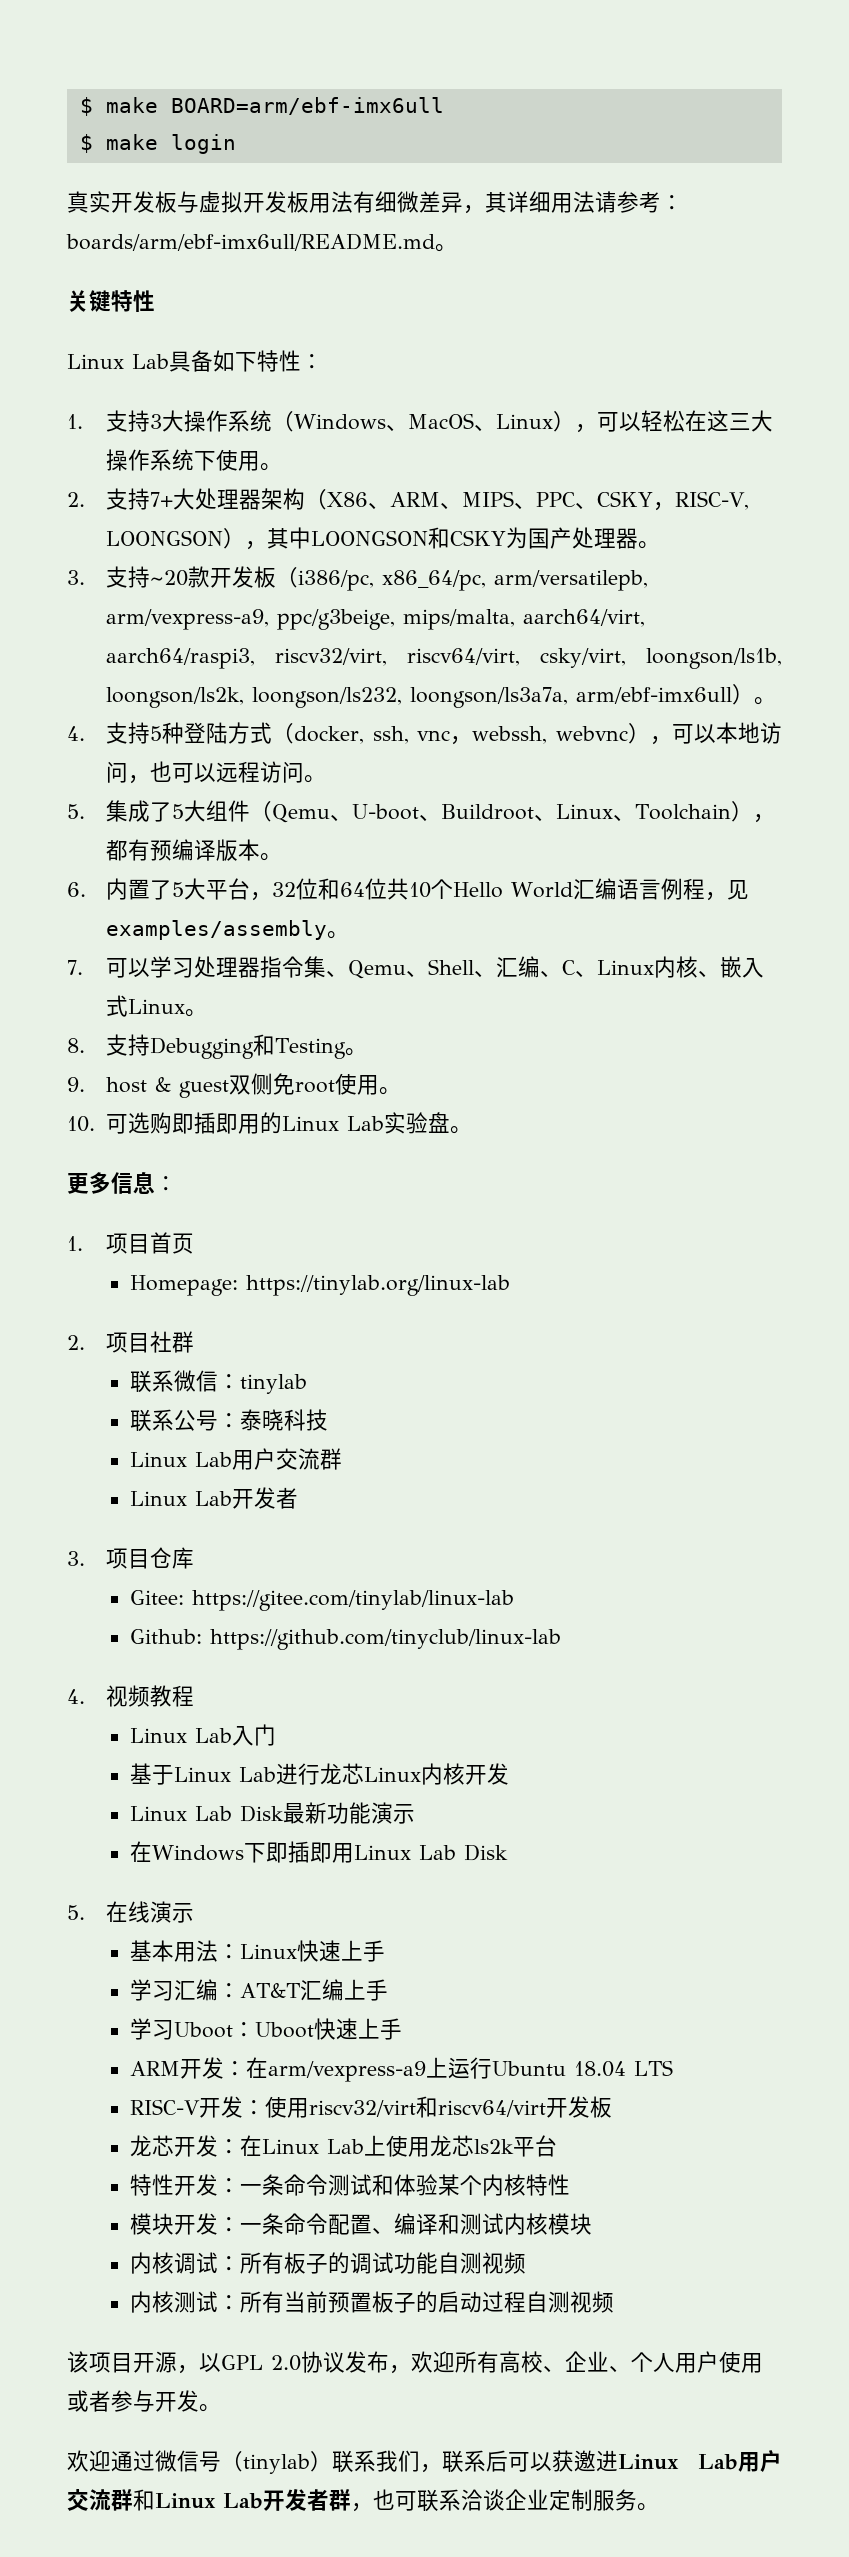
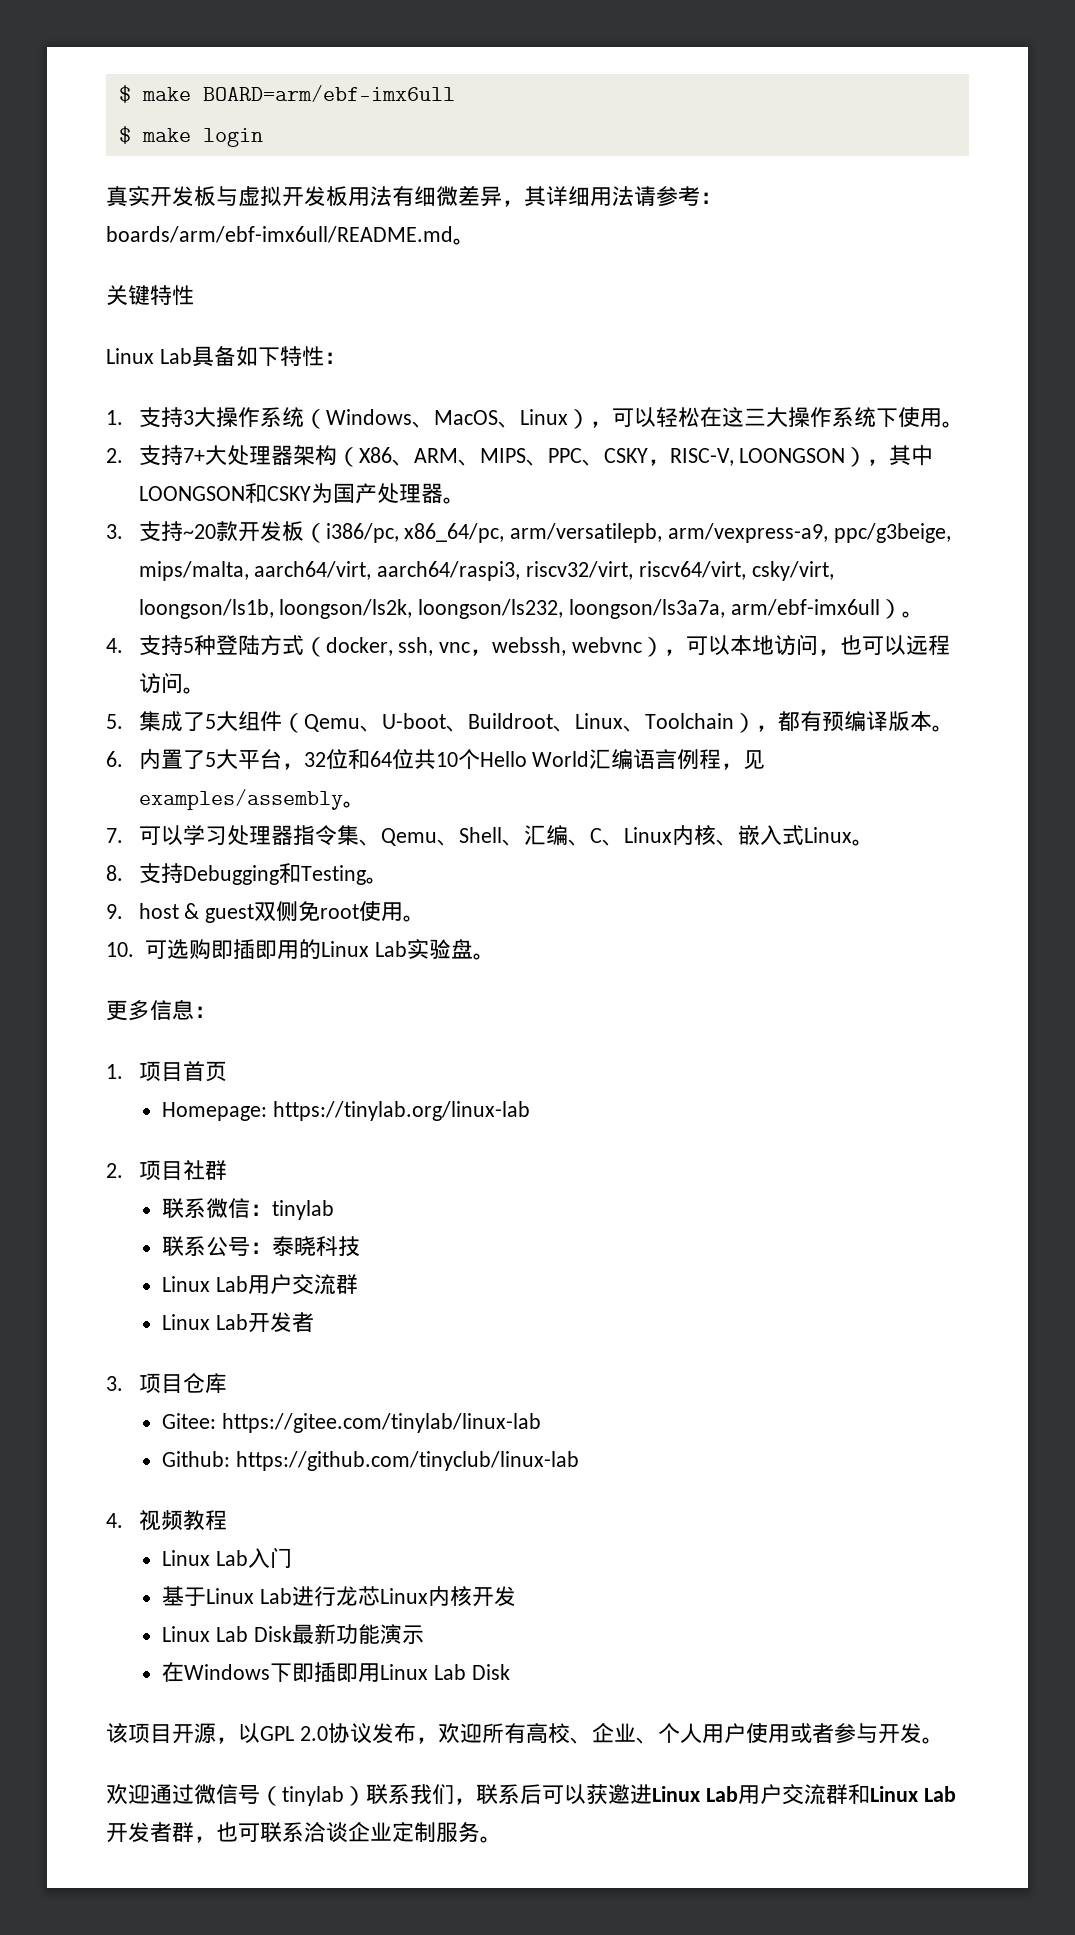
[67,1901,195,1923] [130,1940,386,1962] [130,1979,389,2001] [130,2018,403,2040] [130,2057,674,2082] [130,2096,613,2118] [130,2135,558,2157] [130,2174,571,2196] [130,2213,593,2235] [130,2252,527,2274] [130,2291,615,2313] // 5.在线演示 // 基本用法：Linux快速上手 // 学习汇编：AT&T汇编上手 // 学习Uboot：Uboot快速上手 // ARM开发：在arm/vexpress-a9上运行Ubuntu 18.04 LTS // RISC-V开发：使用riscv32/virt和riscv64/virt开发板 // 龙芯开发：在Linux Lab上使用龙芯ls2k平台 // 特性开发：一条命令测试和体验某个内核特性 // 模块开发：一条命令配置、编译和测试内核模块 // 内核调试：所有板子的调试功能自测视频 // 内核测试：所有当前预置板子的启动过程自测视频 -> (510, 1672) none

